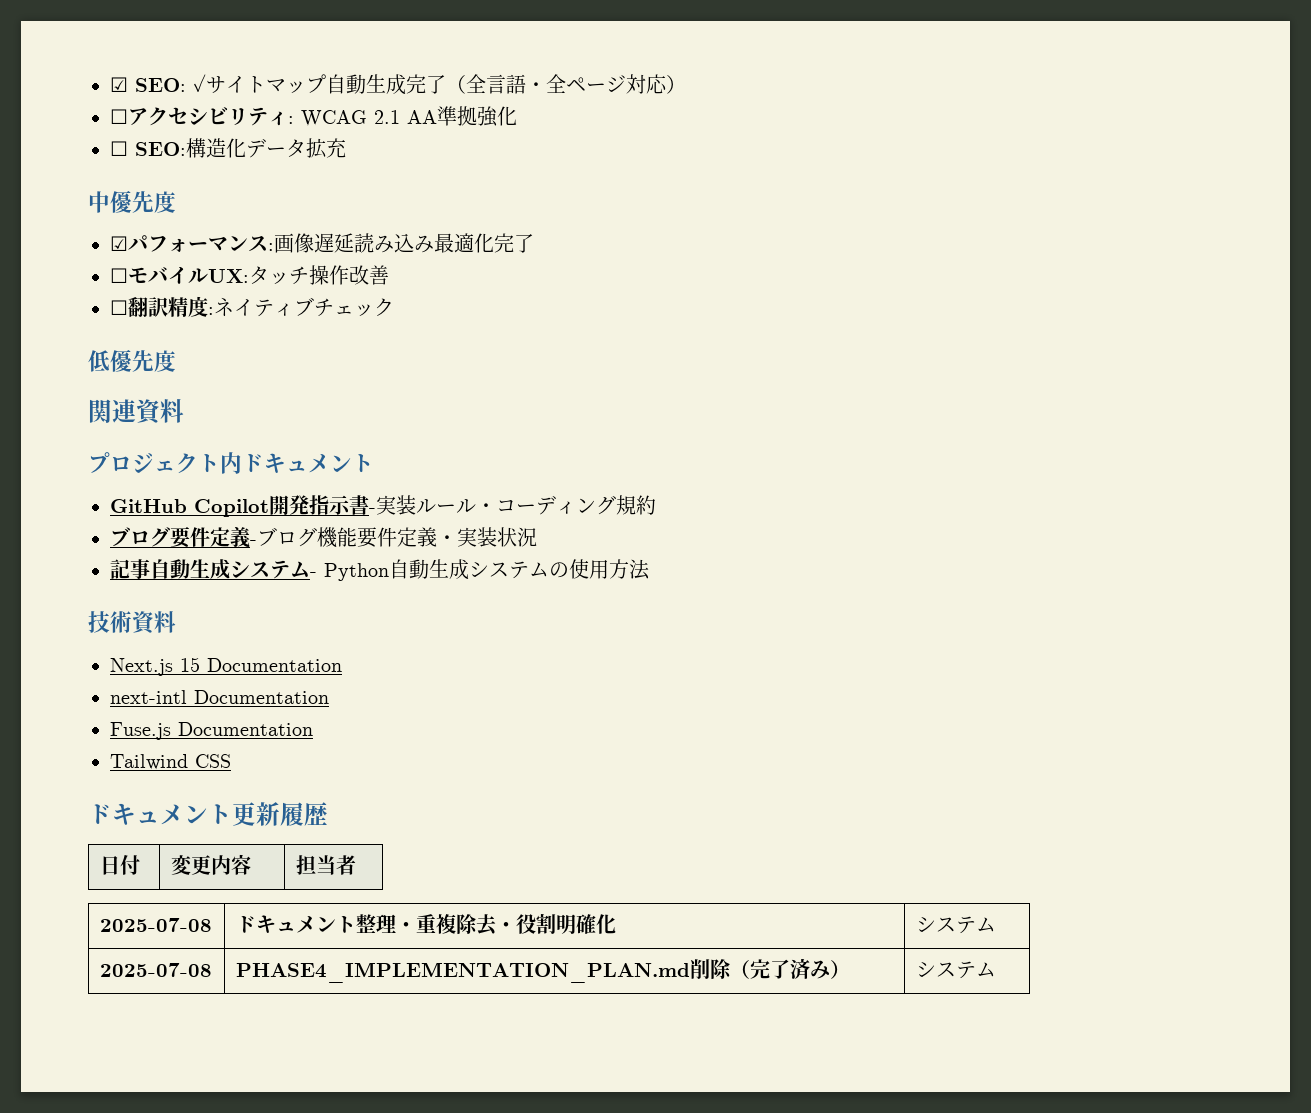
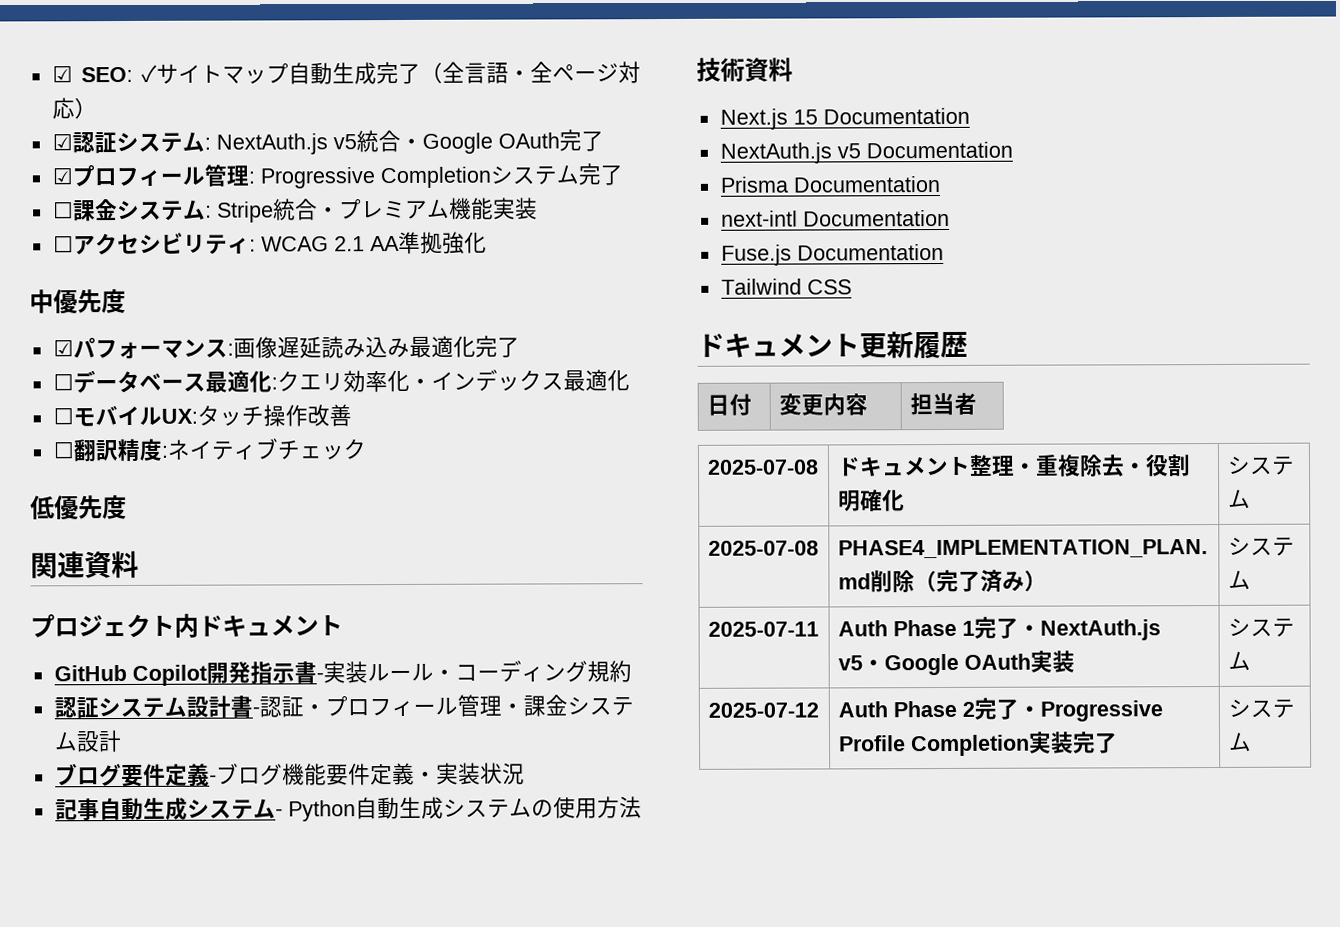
(686, 84) none -> [51,129,604,155] [51,163,623,189] [52,197,538,223] // ☑認証システム: NextAuth.js v5統合・Google OAuth完了 // ☑プロフィール管理: Progressive Completionシステム完了 // ☐課金システム: Stripe統合・プレミアム機能実装
[110,138,346,159] // ☐ SEO:構造化データ拡充 -> (487, 242) none
(534, 243) none -> [52,369,630,394] // ☐データベース最適化:クエリ効率化・インデックス最適化
(656, 505) none -> [53,694,634,719] [53,730,122,753] // 認証システム設計書-認証・プロフィール管理・課金システム設計
(342, 665) none -> [719,141,1013,164] [719,176,941,193] // NextAuth.js v5 Documentation // Prisma Documentation
(996, 969) none -> [707,621,819,637] [837,616,1161,641] [837,650,1075,676] [1227,617,1295,637] [1227,651,1251,671] [707,702,819,718] [837,697,1163,722] [837,731,1118,757] [1227,698,1295,718] [1227,732,1252,752] // 2025-07-11 | Auth Phase 1完了・NextAuth.js v5・Google OAuth実装 | システム // 2025-07-12 | Auth Phase 2完了・Progressive Profile Completion実装完了 | システム

